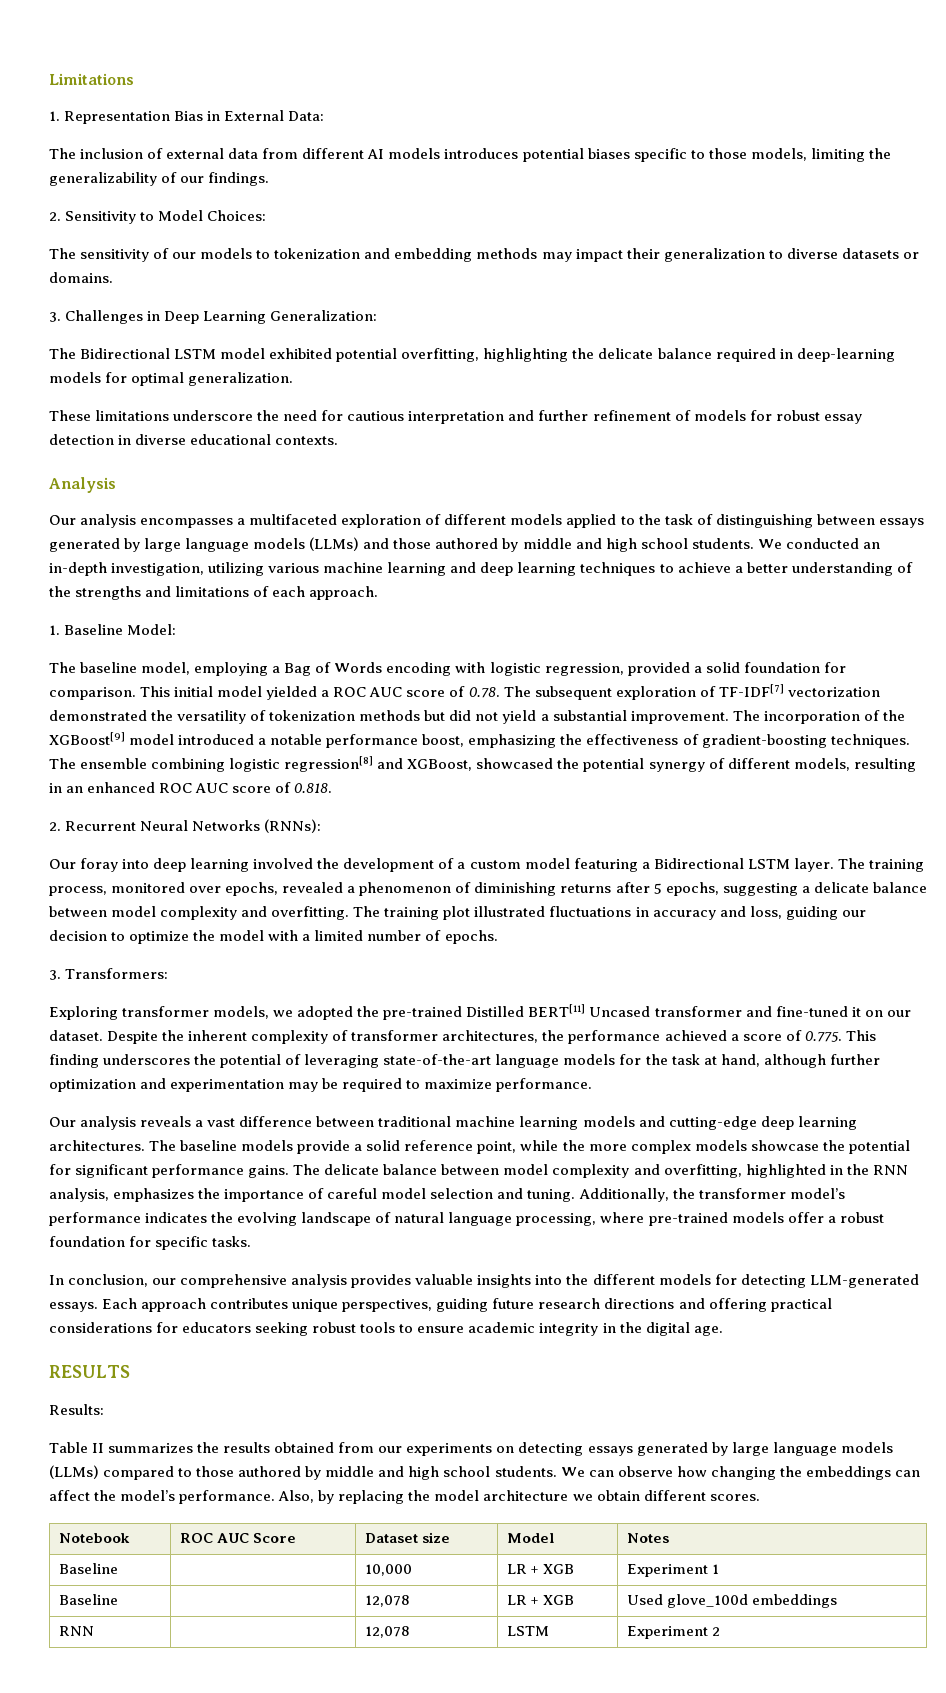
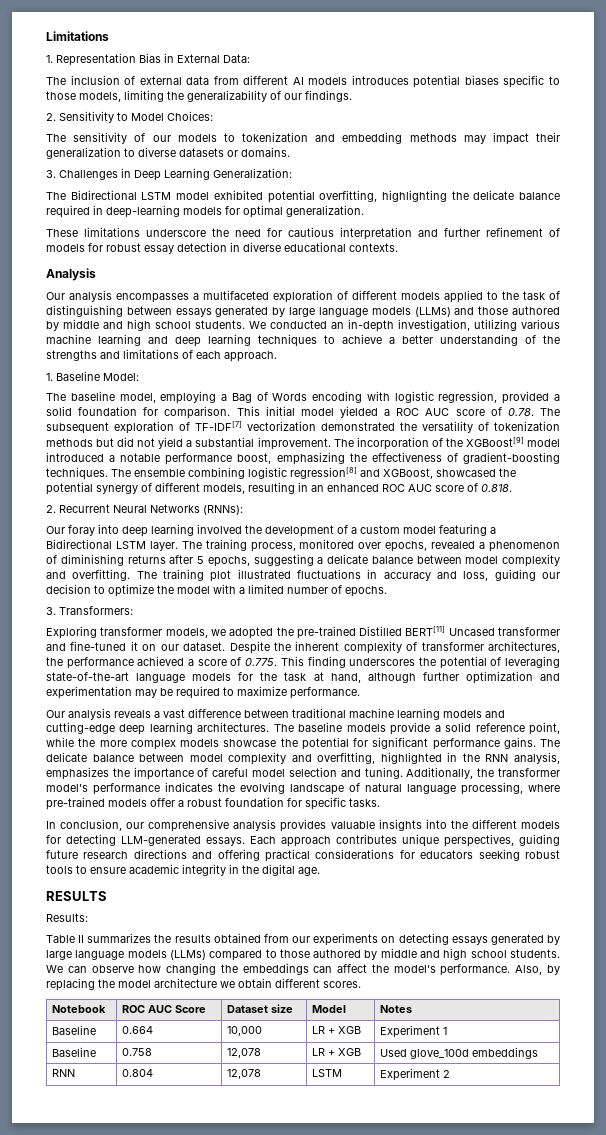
(119, 1568) none -> [121,1026,153,1034] 0.664
(119, 1599) none -> [121,1048,152,1056] 0.758
(95, 1631) none -> [121,1069,153,1077] 0.804

